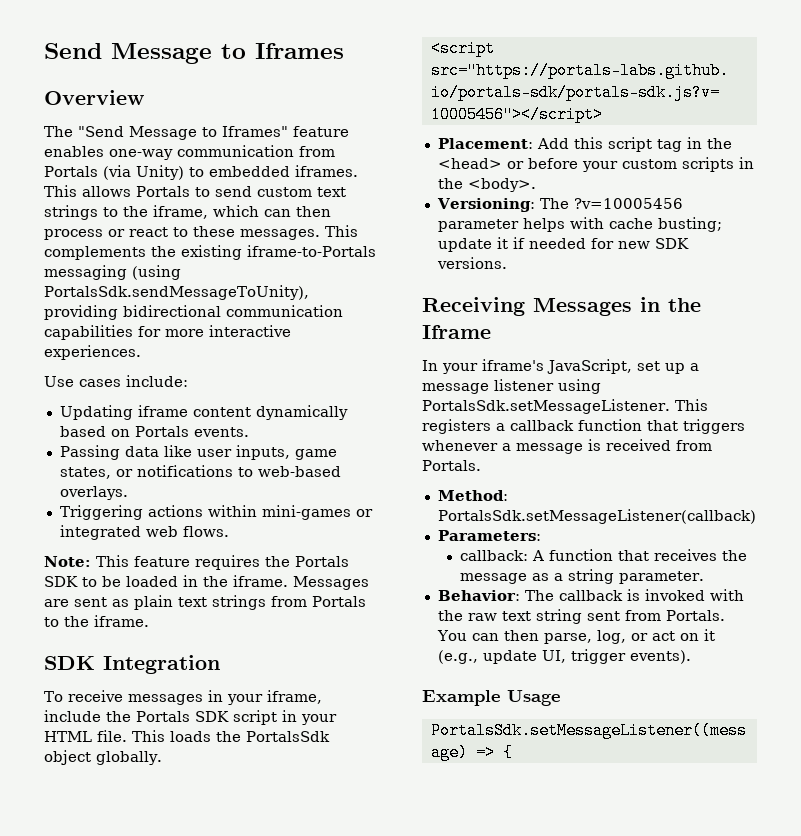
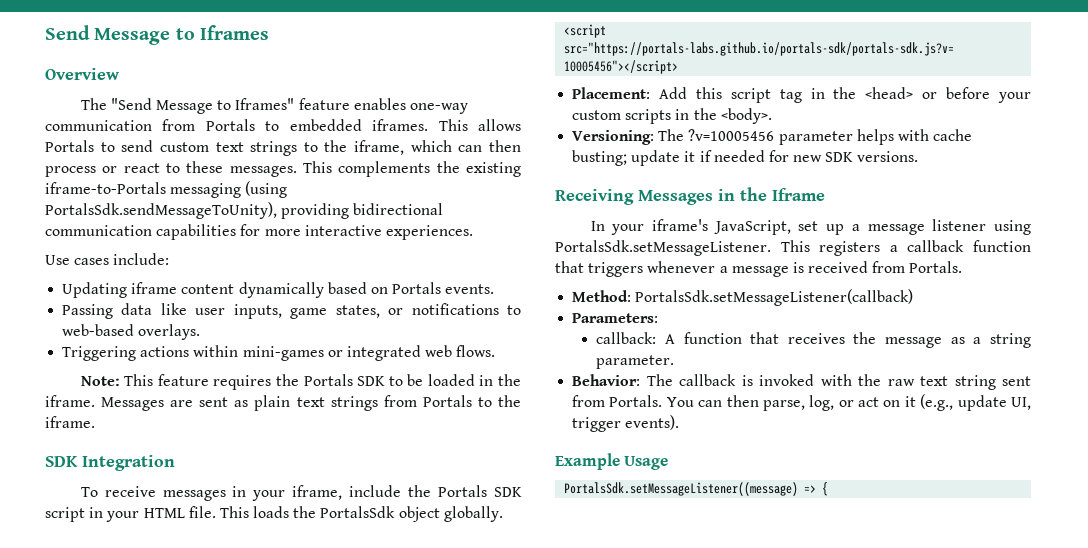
[103,165,184,180] (via Unity) -> (255, 125) none

